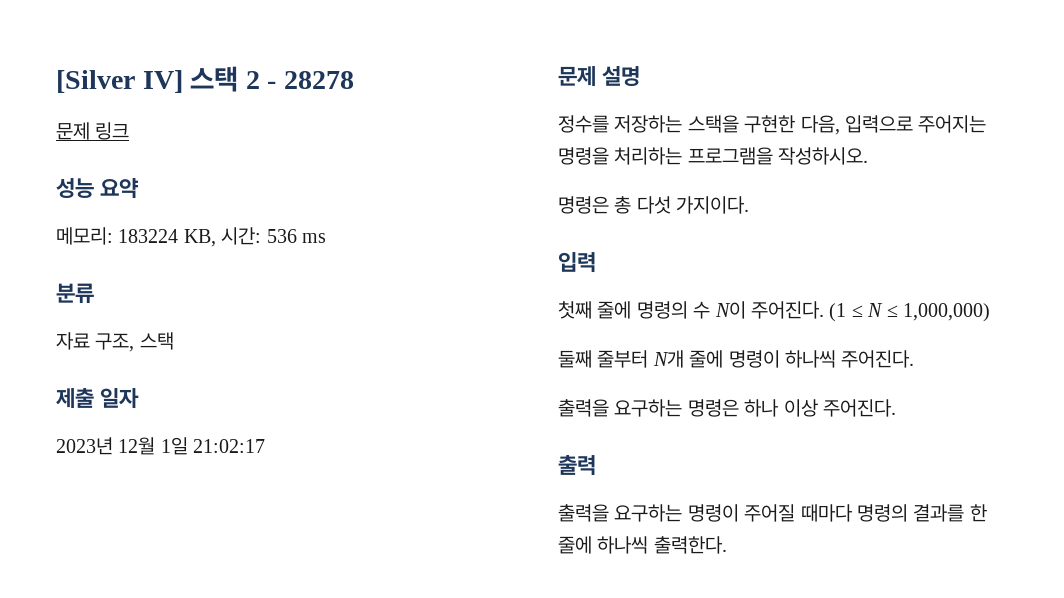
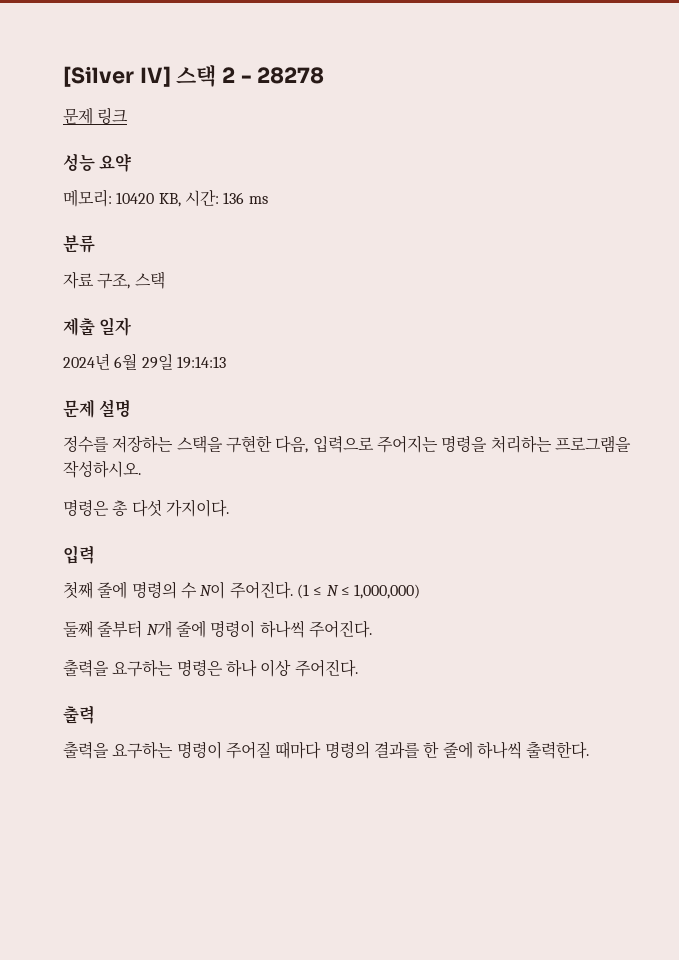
[118,229,179,243] 183224 -> [116,192,155,204] 10420
[266,229,297,243] 536 -> [223,192,245,204] 136
[56,437,266,455] 2023년 12월 1일 21:02:17 -> [63,353,226,370] 2024년 6월 29일 19:14:13

